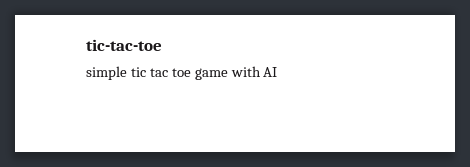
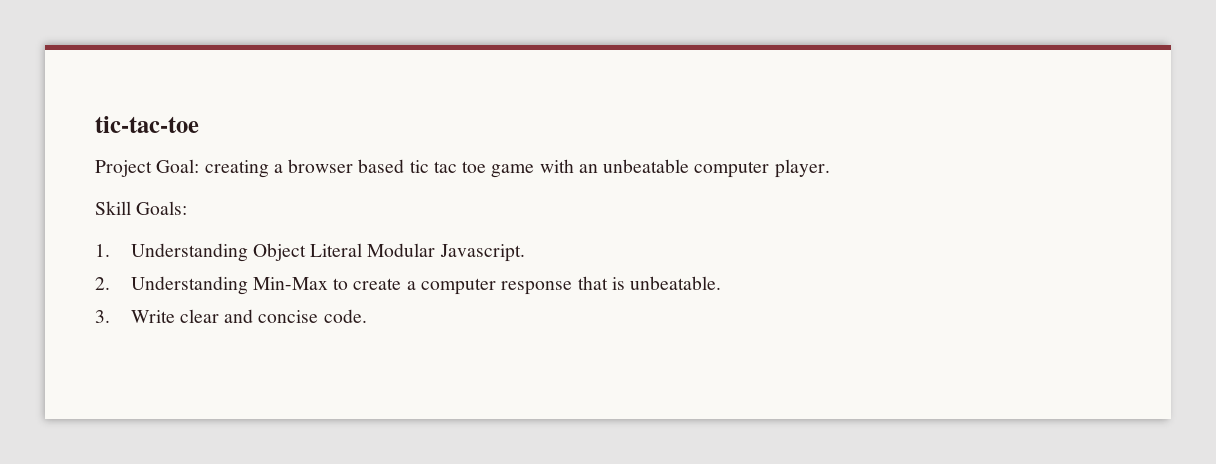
[86,66,127,80] simple -> [95,159,405,178] Project Goal: creating a browser based
[263,67,278,77] AI -> [578,159,830,178] [95,201,188,215] [95,243,525,262] [95,276,722,295] [95,309,367,323] an unbeatable computer player. // Skill Goals: // 1. Understanding Object Literal Modular Javascript. // 2. Understanding Min-Max to create a computer response that is unbeatable. // 3. Write clear and concise code.

